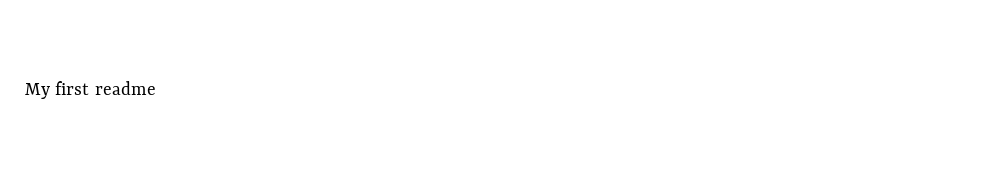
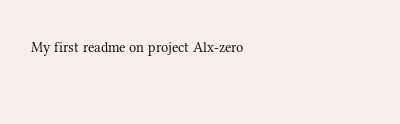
(156, 88) none -> [129,42,243,56] on project Alx-zero

